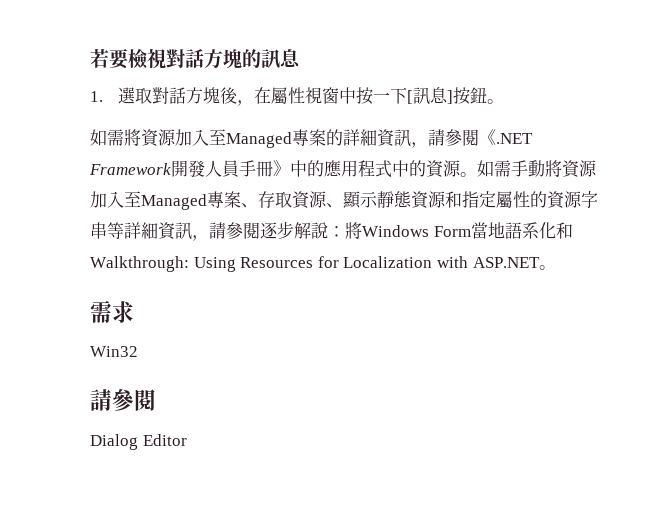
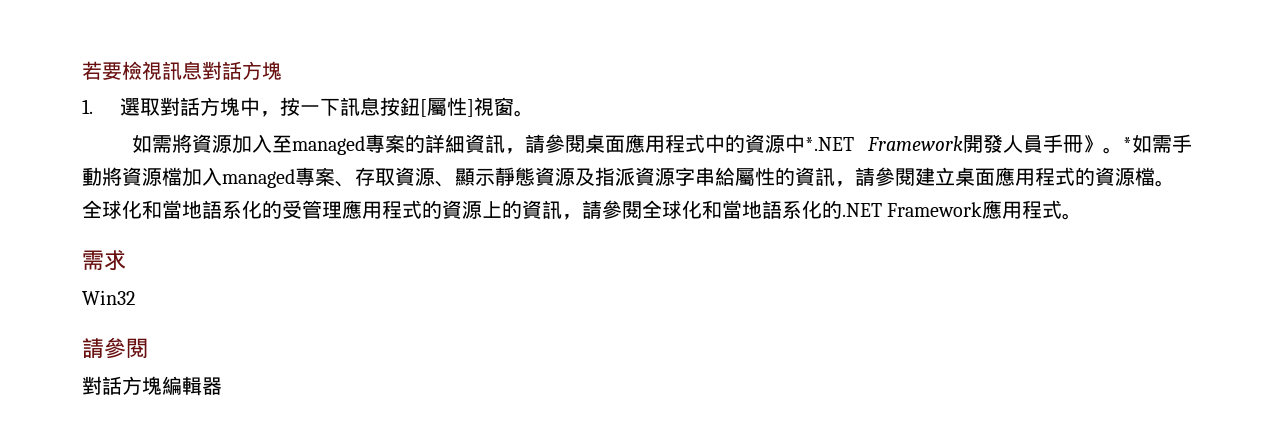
[166,49,301,69] 對話方塊的訊息 -> [162,61,282,80] 訊息對話方塊
[219,87,487,106] 後，在屬性視窗中按一下[訊息]按鈕 -> [240,97,515,117] 中，按一下訊息按鈕[屬性]視窗
[226,132,292,148] Managed -> [292,136,366,155] managed
[479,129,533,145] 《.NET -> [585,134,855,153] 桌面應用程式中的資源中*.NET
[290,160,477,178] 中的應用程式中的資源。 -> [1103,137,1132,154] 。*
[90,191,207,210] 加入至Managed -> [162,167,295,188] 檔加入managed
[445,191,598,209] [90,221,573,241] [90,256,540,272] 和指定屬性的資源字串等詳細資訊，請參閱逐步解說：將Windows Form當地語系化和Walkthrough: Using Resources for Localization with ASP.NET -> [575,167,1175,187] [82,200,1063,220] 及指派資源字串給屬性的資訊，請參閱建立桌面應用程式的資源檔。全球化和當地語系化的受管理應用程式的資源上的資訊，請參閱全球化和當地語系化的.NET Framework應用程式
[90,434,187,450] Dialog Editor -> [82,376,222,396] 對話方塊編輯器

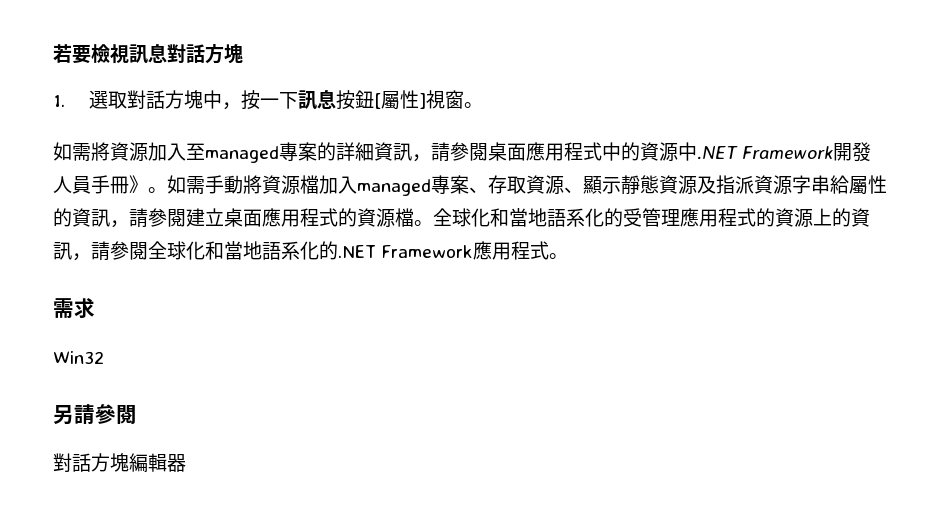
[805,137,855,151] *.NET -> [697,146,738,160] .NET
[1123,137,1132,151] * -> (167, 190) none
(135, 297) none -> [53,405,74,425] 另

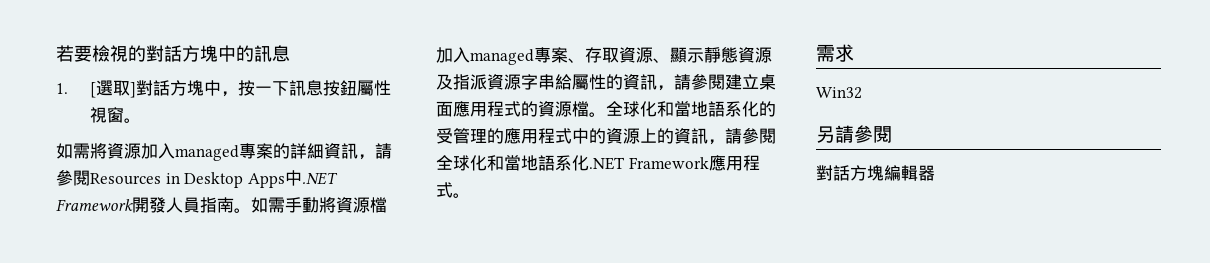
[129,43,243,64] 訊息對話方塊 -> [128,45,290,62] 的對話方塊中的訊息
[88,90,127,109] 選取 -> [89,80,136,98] [選取]
[373,90,426,110] [屬性] -> [356,80,391,96] 屬性
[186,143,205,160] 至 -> (175, 151) none
[488,142,678,162] 桌面應用程式中的資源 -> [90,172,285,188] Resources in Desktop Apps
[91,175,148,194] 手冊》 -> [200,197,234,213] 指南
[680,208,756,227] 應用程式 -> [487,128,589,144] 的應用程式中
[319,241,338,260] 的 -> (589, 163) none

